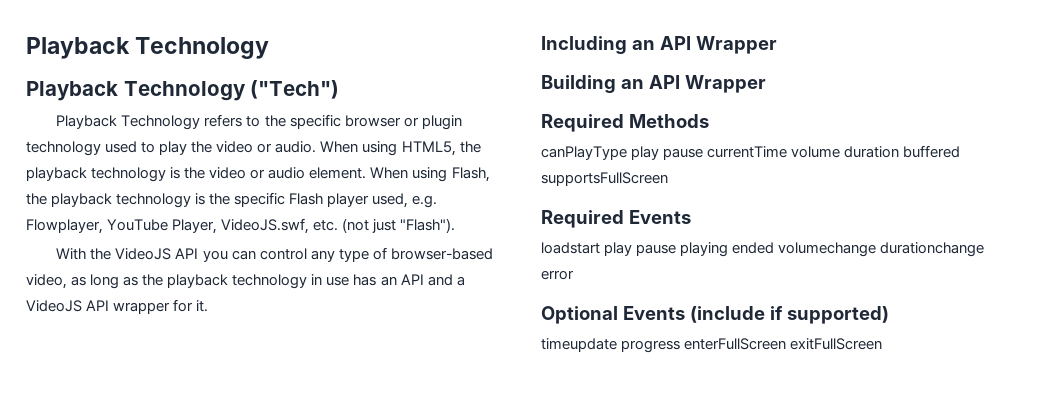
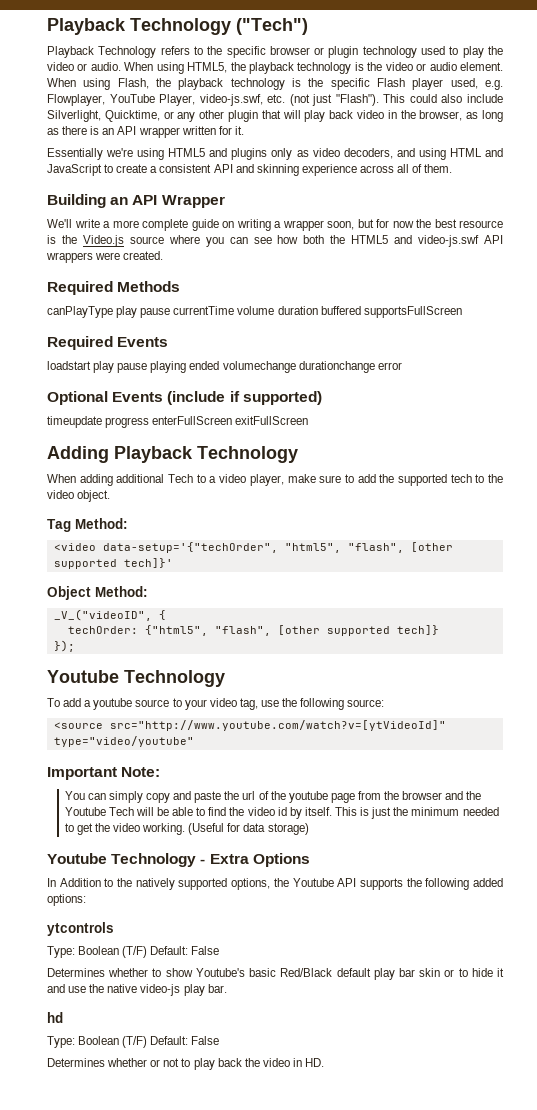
[26,37,270,59] [26,81,246,101] Playback Technology // Playback Technology -> [47,18,231,35] Playback Technology
[221,218,310,234] VideoJS.swf, -> [199,94,263,106] video-js.swf,
[56,247,493,262] [26,274,465,289] [26,299,209,314] [541,36,777,54] [541,75,766,93] // With the VideoJS API you can control any type of browser-based video, as long as the playback technology in use has an API and a VideoJS API wrapper for it. // Including an API Wrapper // Building an API Wrapper -> [383,94,504,103] [47,110,504,122] [47,126,244,138] [47,148,504,160] [47,164,453,176] [47,194,225,208] [47,219,503,231] [47,235,504,247] [46,251,164,263] This could also include Silverlight, Quicktime, or any other plugin that will play back video in the browser, as long as there is an API wrapper written for it. // Essentially we're using HTML5 and plugins only as video decoders, and using HTML and JavaScript to create a consistent API and skinning experience across all of them. // Building an API Wrapper // We'll write a more complete guide on writing a wrapper soon, but for now the best resource is the Video.js source where you can see how both the HTML5 and video-js.swf API wrappers were created.
(883, 344) none -> [47,446,298,463] [47,474,503,486] [47,490,111,502] [47,518,128,532] [53,542,453,553] [53,558,173,569] [47,586,148,600] [53,609,166,621] [67,625,439,636] [53,640,75,652] [47,670,225,687] [47,698,385,710] [53,720,446,731] [53,736,194,747] [47,767,161,780] [64,791,482,803] [64,807,499,819] [64,823,309,835] [47,853,310,867] [47,878,503,890] [47,894,86,906] [47,922,114,936] [47,946,220,958] [47,968,505,980] [47,984,227,996] [47,1012,63,1023] [47,1036,220,1048] [47,1058,325,1070] // Adding Playback Technology // When adding additional Tech to a video player, make sure to add the supported tech to the video object. // Tag Method: // <video data-setup='{"techOrder", "html5", "flash", [other supported tech]}' // Object Method: // _V_("videoID", { // techOrder: {"html5", "flash", [other supported tech]} // }); // Youtube Technology // To add a youtube source to your video tag, use the following source: // <source src="http://www.youtube.com/watch?v=[ytVideoId]" type="video/youtube" // Important Note: // You can simply copy and paste the url of the youtube page from the browser and the Youtube Tech will be able to find the video id by itself. This is just the minimum needed to get the video working. (Useful for data storage) // Youtube Technology - Extra Options // In Addition to the natively supported options, the Youtube API supports the following added options: // ytcontrols // Type: Boolean (T/F) Default: False // Determines whether to show Youtube's basic Red/Black default play bar skin or to hide it and use the native video-js play bar. // hd // Type: Boolean (T/F) Default: False // Determines whether or not to play back the video in HD.

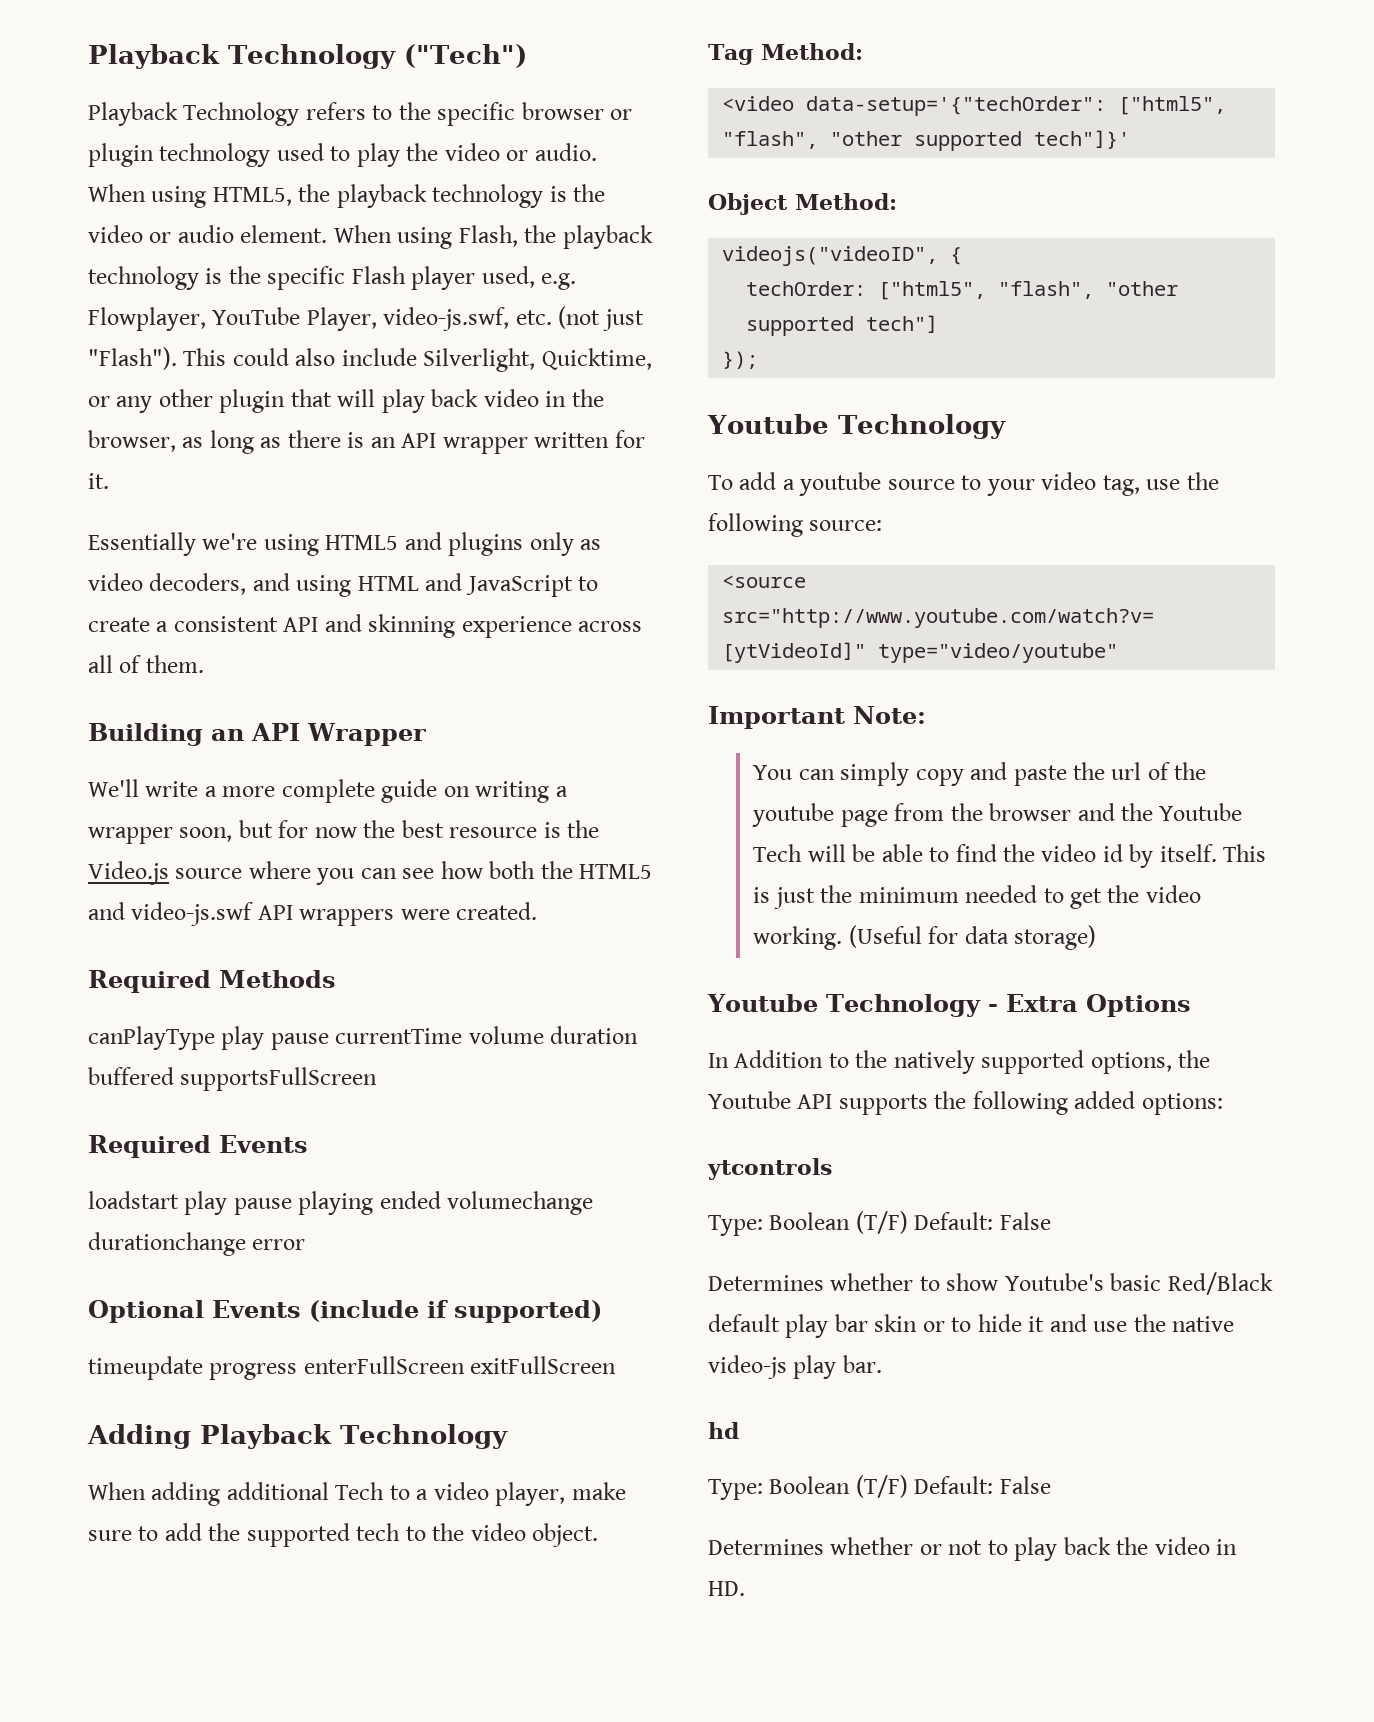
[102,542,453,553] [53,558,173,569] data-setup='{"techOrder", "html5", "flash", [other supported tech]}' -> [806,96,1227,116] [722,130,1131,151] data-setup='{"techOrder": ["html5", "flash", "other supported tech"]}'
[53,609,152,621] _V_("videoID", -> [722,246,939,266] videojs("videoID",
[144,625,439,636] {"html5", "flash", [other supported tech]} -> [878,281,1179,300] [746,315,939,336] ["html5", "flash", "other supported tech"]

